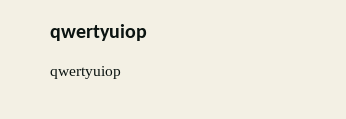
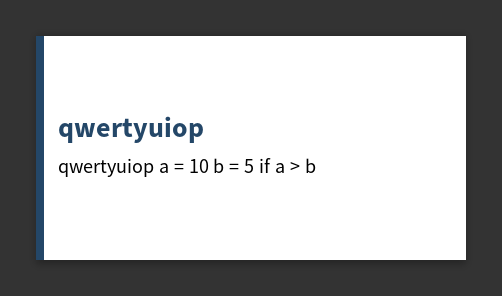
(121, 72) none -> [158,158,316,173] a = 10 b = 5 if a > b

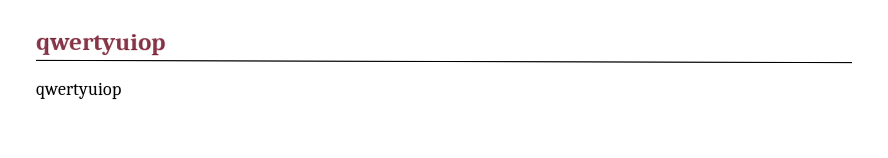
[158,158,316,173] a = 10 b = 5 if a > b -> (121, 90) none

